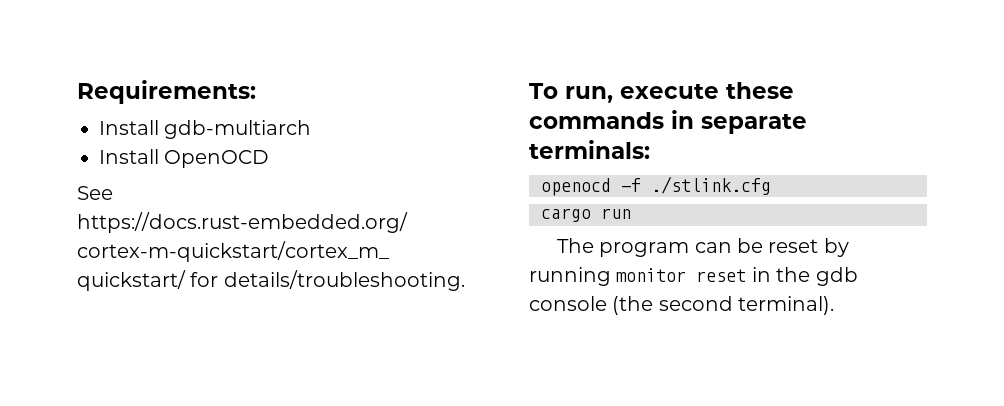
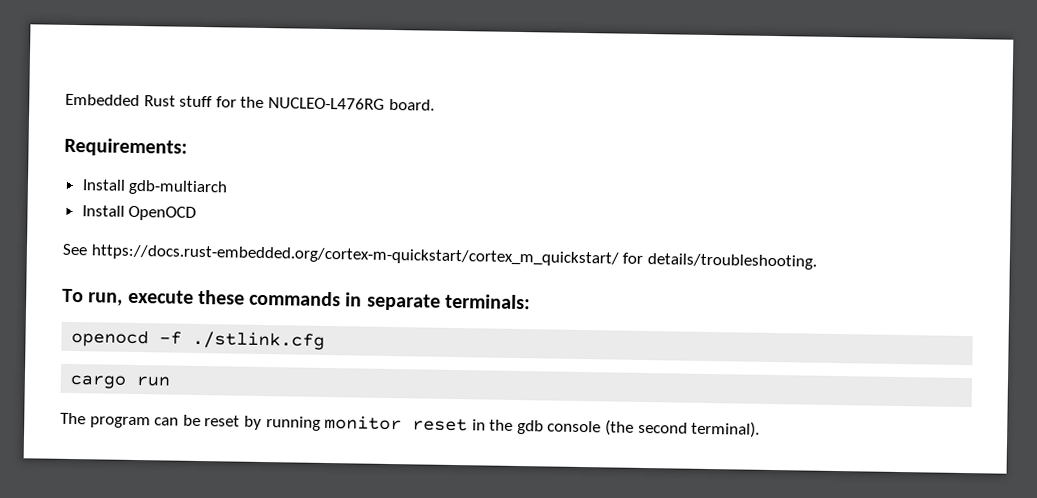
(77, 92) none -> [65,93,435,111] Embedded Rust stuff for the NUCLEO-L476RG board. //

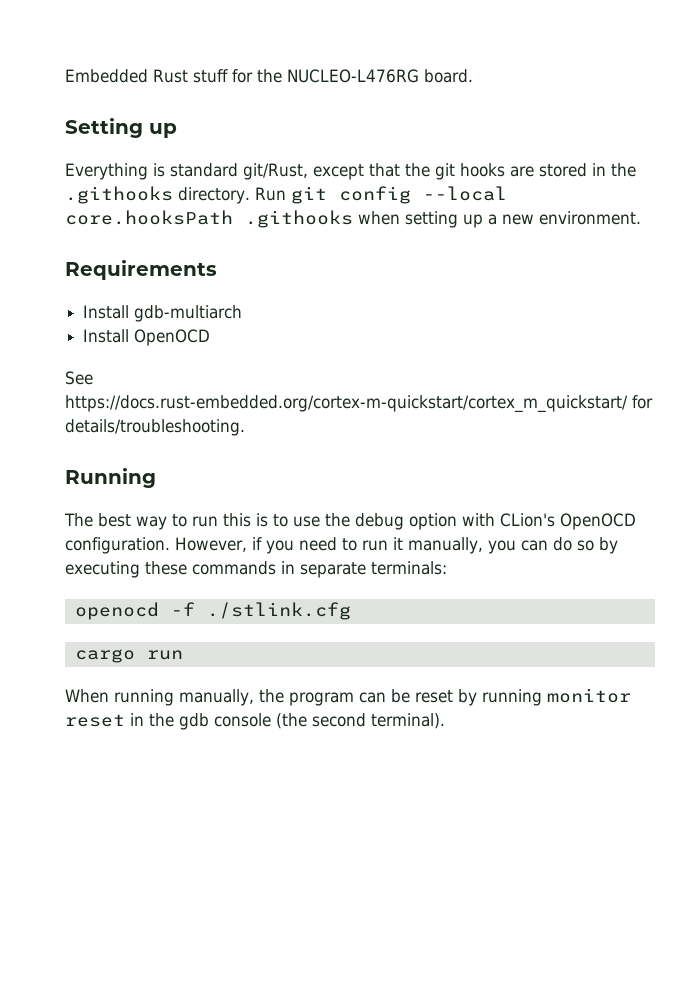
[64,137,188,157] Requirements: -> [65,118,177,138] [65,163,636,180] [65,186,507,204] [65,210,641,228] [65,260,217,280] Setting up // Everything is standard git/Rust, except that the git hooks are stored in the .githooks directory. Run git config --local core.hooksPath .githooks when setting up a new environment. // Requirements
[62,288,194,306] To run, execute -> [65,468,156,488] [64,513,636,530] [65,537,618,554] [65,561,140,578] Running // The best way to run this is to use the debug option with CLion's OpenOCD configuration. However, if you need to run it manually, you can do so by executing
[60,412,86,425] The -> [65,689,284,706] When running manually, the

